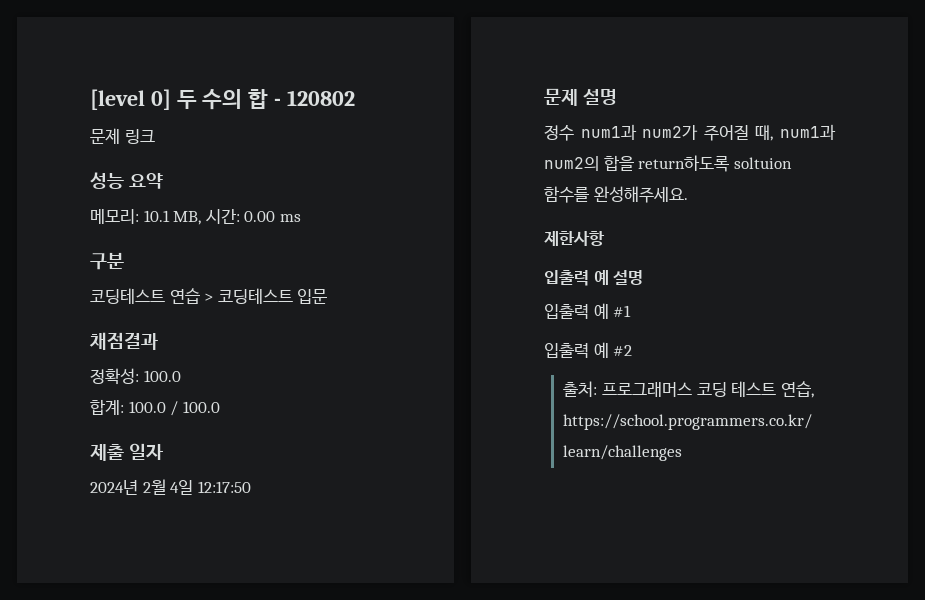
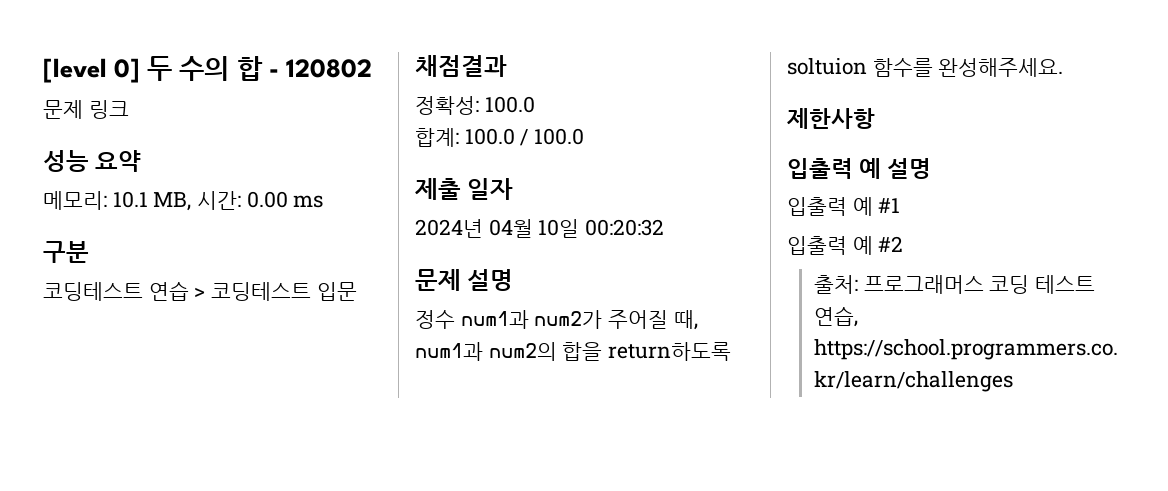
[142,479,251,495] 2월 4일 12:17:50 -> [488,219,665,238] 04월 10일 00:20:32

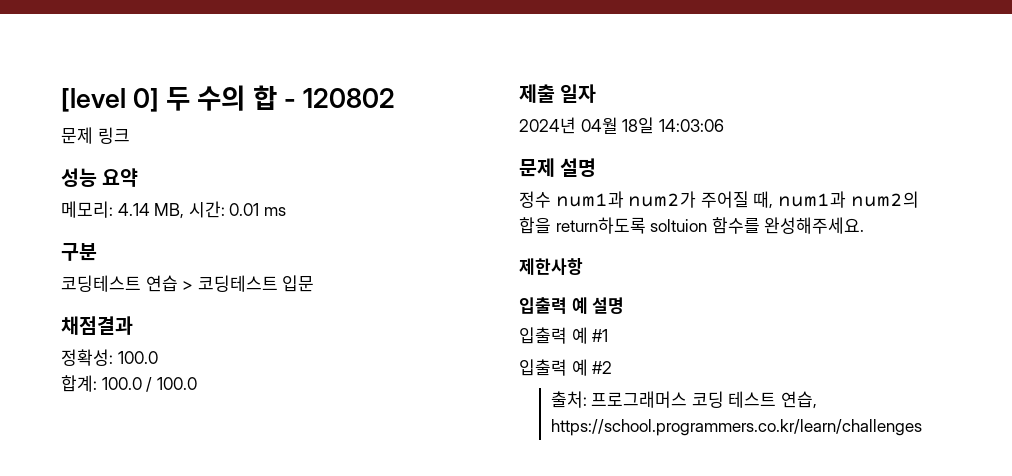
[112,191,148,208] 10.1 -> [117,203,150,216] 4.14
[246,191,288,208] 0.00 -> [229,203,260,216] 0.01
[538,219,665,238] 10일 00:20:32 -> [622,117,724,134] 18일 14:03:06

